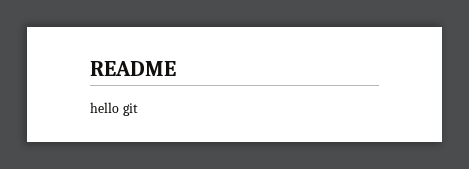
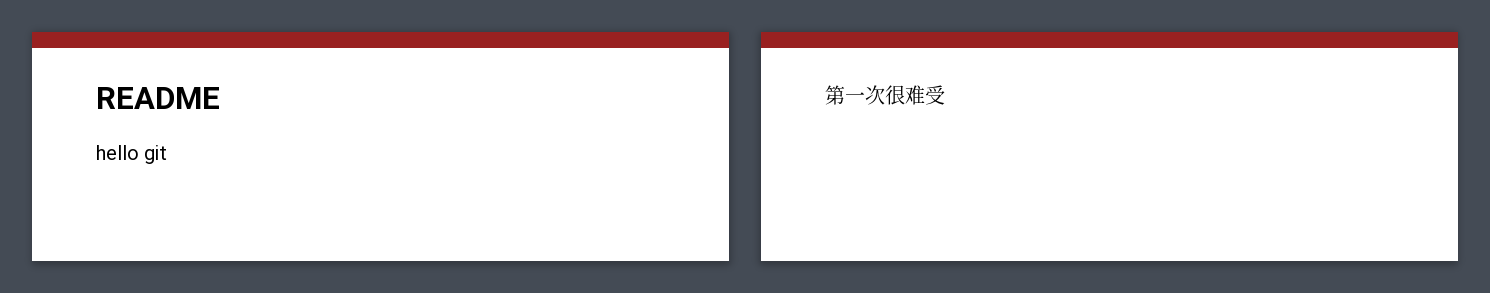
(138, 109) none -> [825,85,945,105] // 第一次很难受

